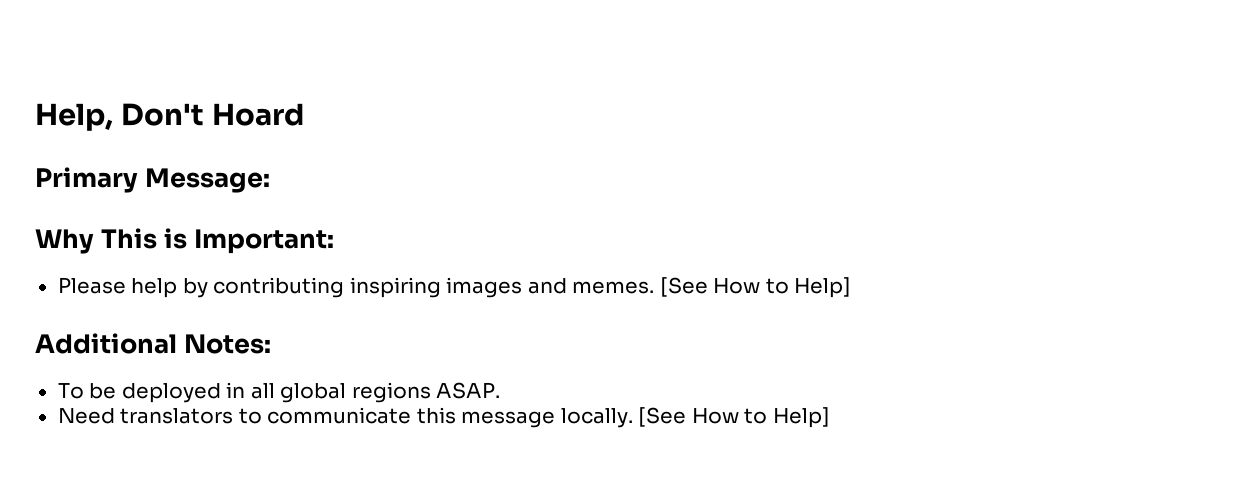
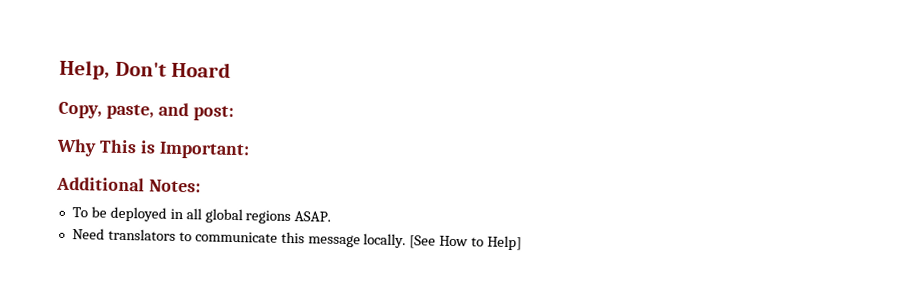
[35,167,270,193] Primary Message: -> [58,101,234,121] Copy, paste, and post:
[57,277,852,298] // Please help by contributing inspiring images and memes. [See How to Help] -> (250, 150) none

